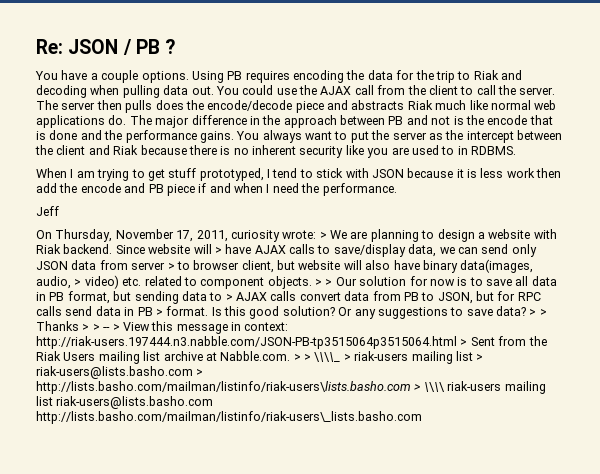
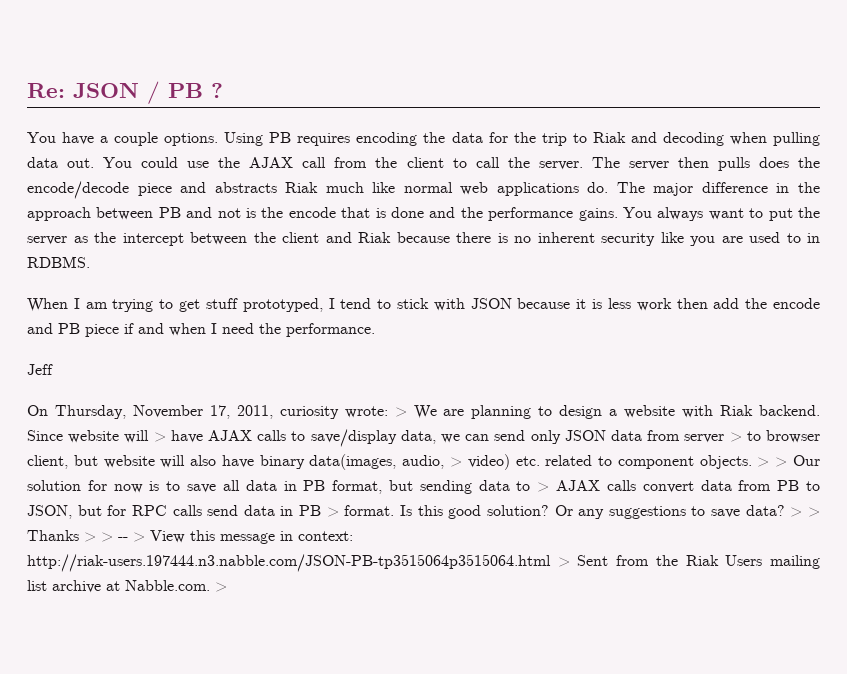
[304,351,484,364] [36,366,204,379] [36,381,546,394] [36,396,214,409] [36,411,422,424] > \\\\_ > riak-users mailing list > riak-users@lists.basho.com > http://lists.basho.com/mailman/listinfo/riak-users\lists.basho.com > \\\\ riak-users mailing list riak-users@lists.basho.com http://lists.basho.com/mailman/listinfo/riak-users\_lists.basho.com -> (227, 587) none

